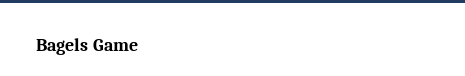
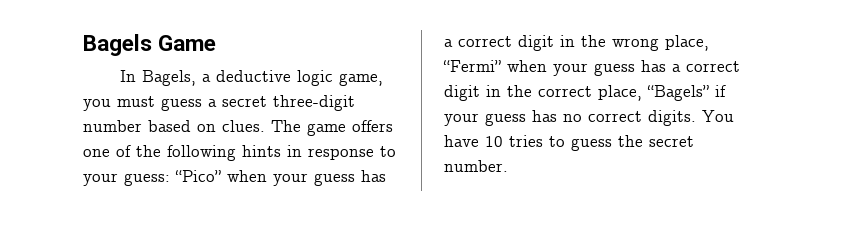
(138, 45) none -> [119,70,383,86] [83,95,355,111] [83,120,393,136] [83,145,396,161] [83,170,386,186] [444,35,709,51] [443,60,740,76] [444,85,726,101] [444,110,734,126] [444,135,694,151] [444,160,508,172] // In Bagels, a deductive logic game, you must guess a secret three-digit number based on clues. The game offers one of the following hints in response to your guess: “Pico” when your guess has a correct digit in the wrong place, “Fermi” when your guess has a correct digit in the correct place, “Bagels” if your guess has no correct digits. You have 10 tries to guess the secret number.

